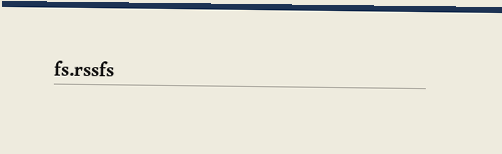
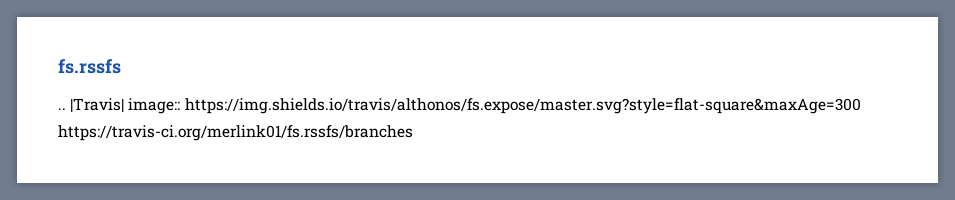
(115, 68) none -> [58,98,861,114] [58,125,413,141] // .. |Travis| image:: https://img.shields.io/travis/althonos/fs.expose/master.svg?style=flat-square&maxAge=300 https://travis-ci.org/merlink01/fs.rssfs/branches

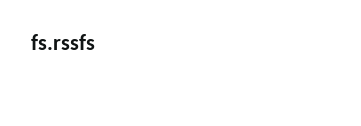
[58,98,861,114] [58,125,413,141] // .. |Travis| image:: https://img.shields.io/travis/althonos/fs.expose/master.svg?style=flat-square&maxAge=300 https://travis-ci.org/merlink01/fs.rssfs/branches -> (95, 42) none

